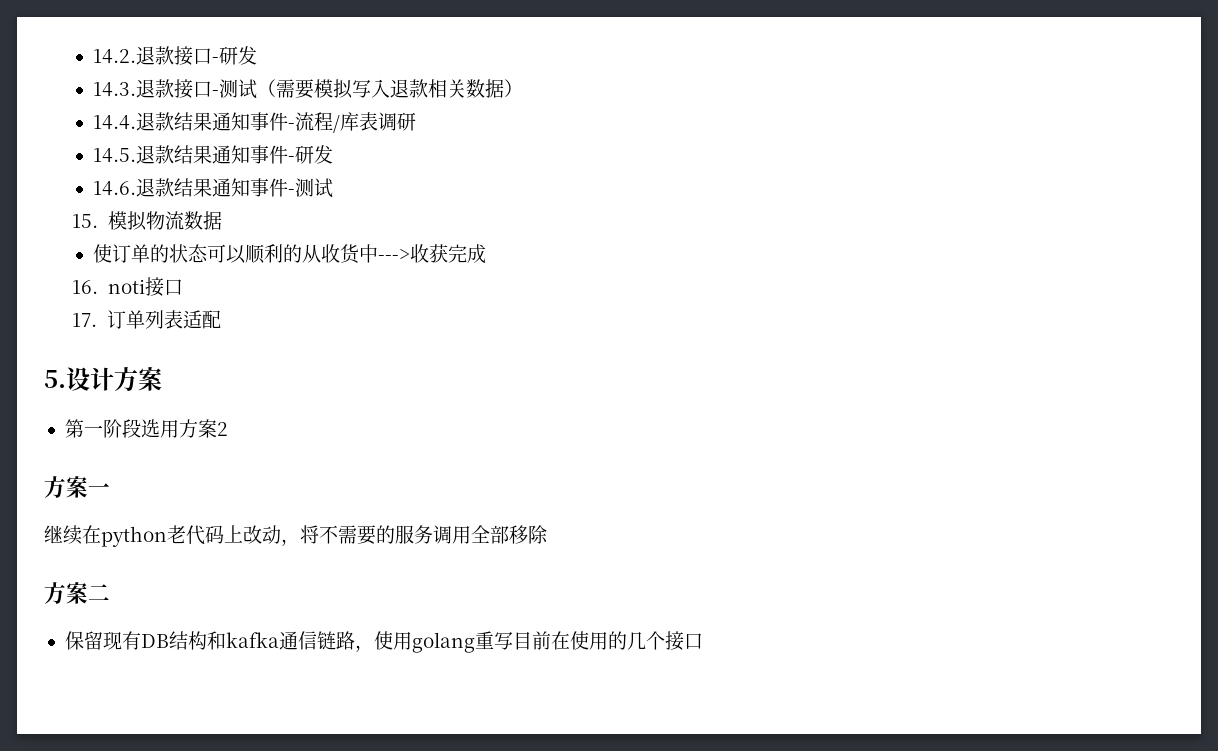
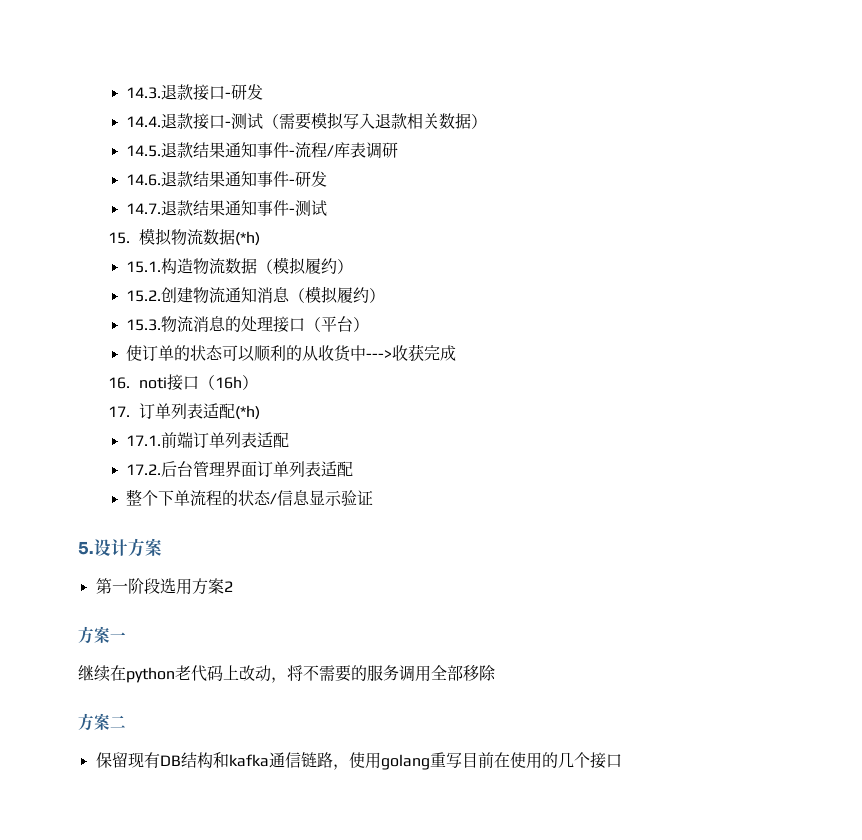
[92,49,136,64] 14.2. -> [126,87,162,99] 14.3.
[92,82,136,97] 14.3. -> [126,116,162,127] 14.4.
[92,115,136,130] 14.4. -> [126,145,162,157] 14.5.
[92,148,136,163] 14.5. -> [126,174,162,186] 14.6.
[92,181,136,196] 14.6. -> [126,203,162,214] 14.7.
(222, 220) none -> [234,231,260,246] [126,257,354,275] [126,286,386,304] [126,316,370,333] (*h) // 15.1.构造物流数据（模拟履约） // 15.2.创建物流通知消息（模拟履约） // 15.3.物流消息的处理接口（平台）
(183, 287) none -> [198,375,258,390] （16h）
(221, 319) none -> [234,405,260,420] [126,432,290,448] [126,461,354,477] [126,489,374,506] (*h) // 17.1.前端订单列表适配 // 17.2.后台管理界面订单列表适配 // 整个下单流程的状态/信息显示验证

